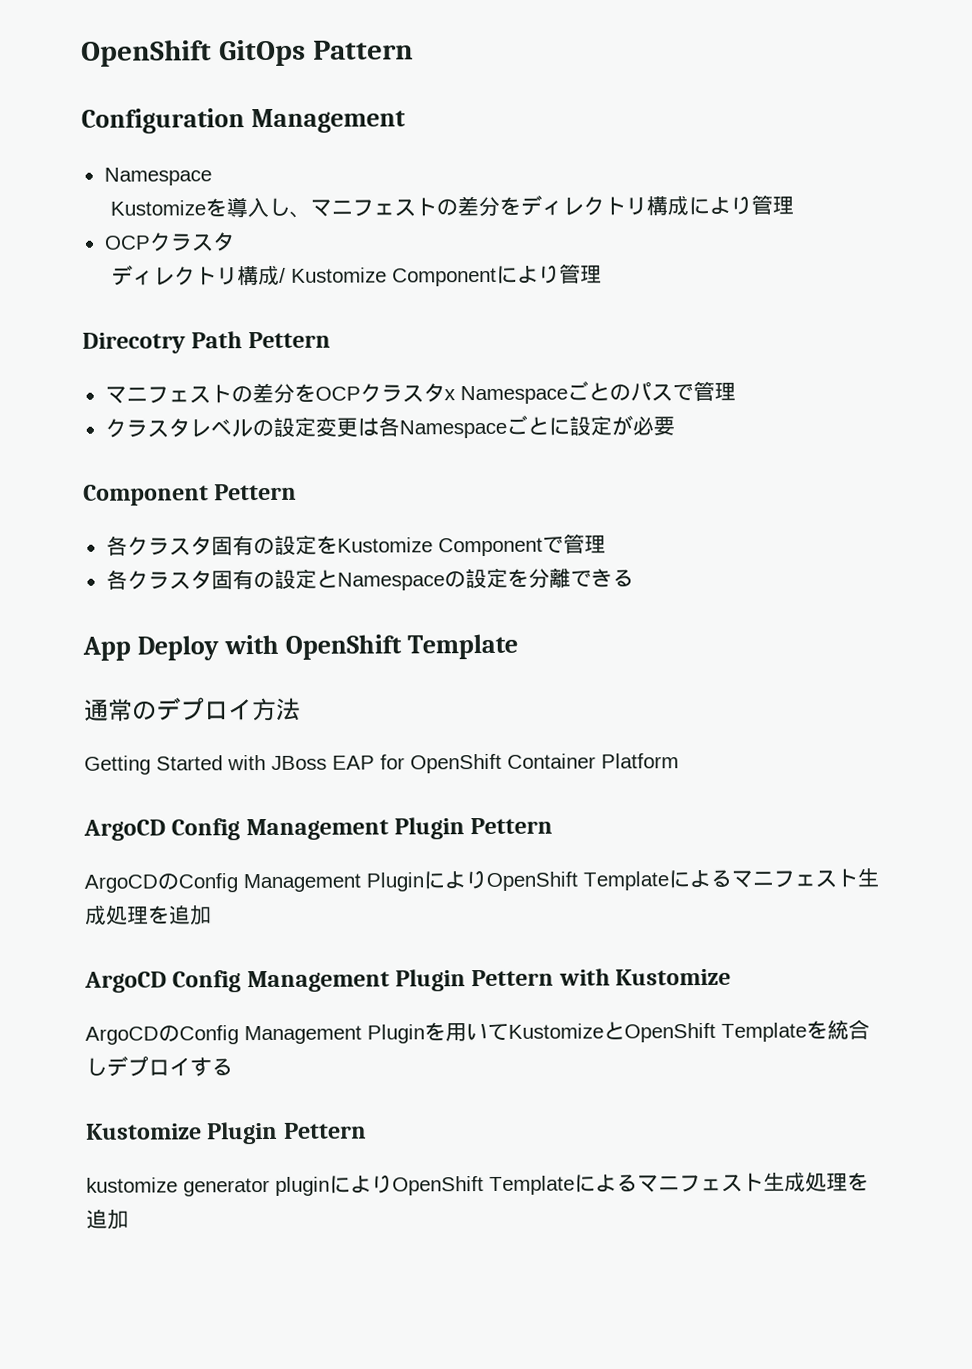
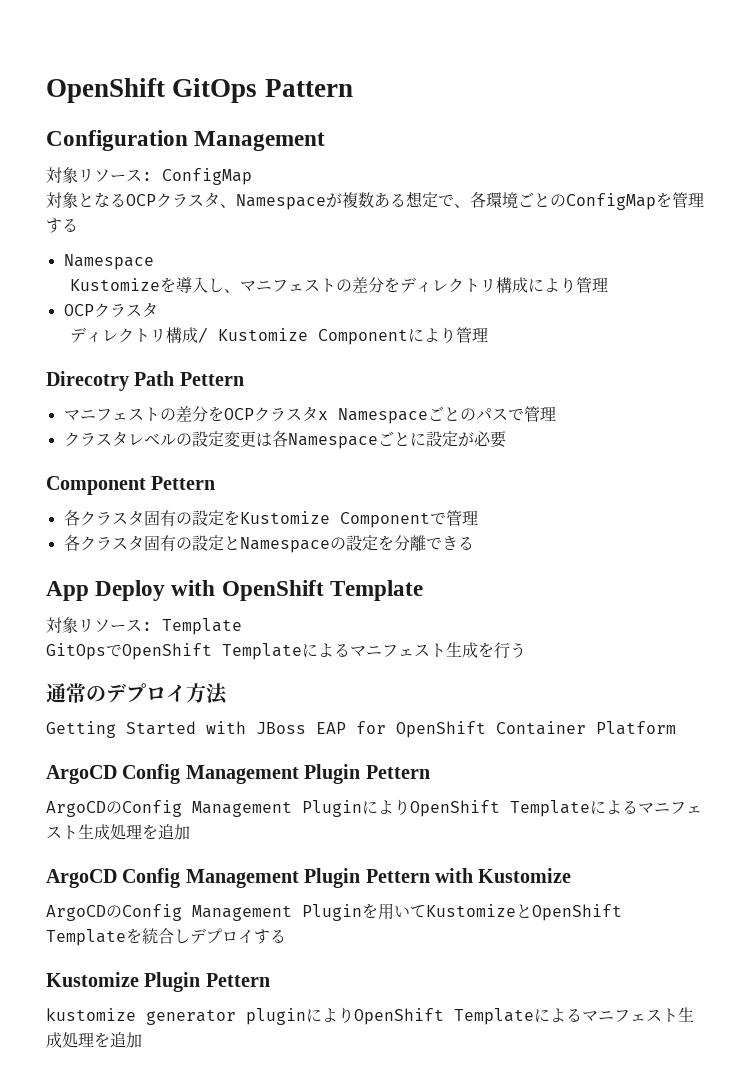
(407, 121) none -> [46,167,252,185] [46,191,704,210] [46,218,78,233] // 対象リソース: ConfigMap // 対象となるOCPクラスタ、Namespaceが複数ある想定で、各環境ごとのConfigMapを管理する
(519, 646) none -> [46,617,242,635] [46,642,526,660] // 対象リソース: Template // GitOpsでOpenShift Templateによるマニフェスト生成を行う

